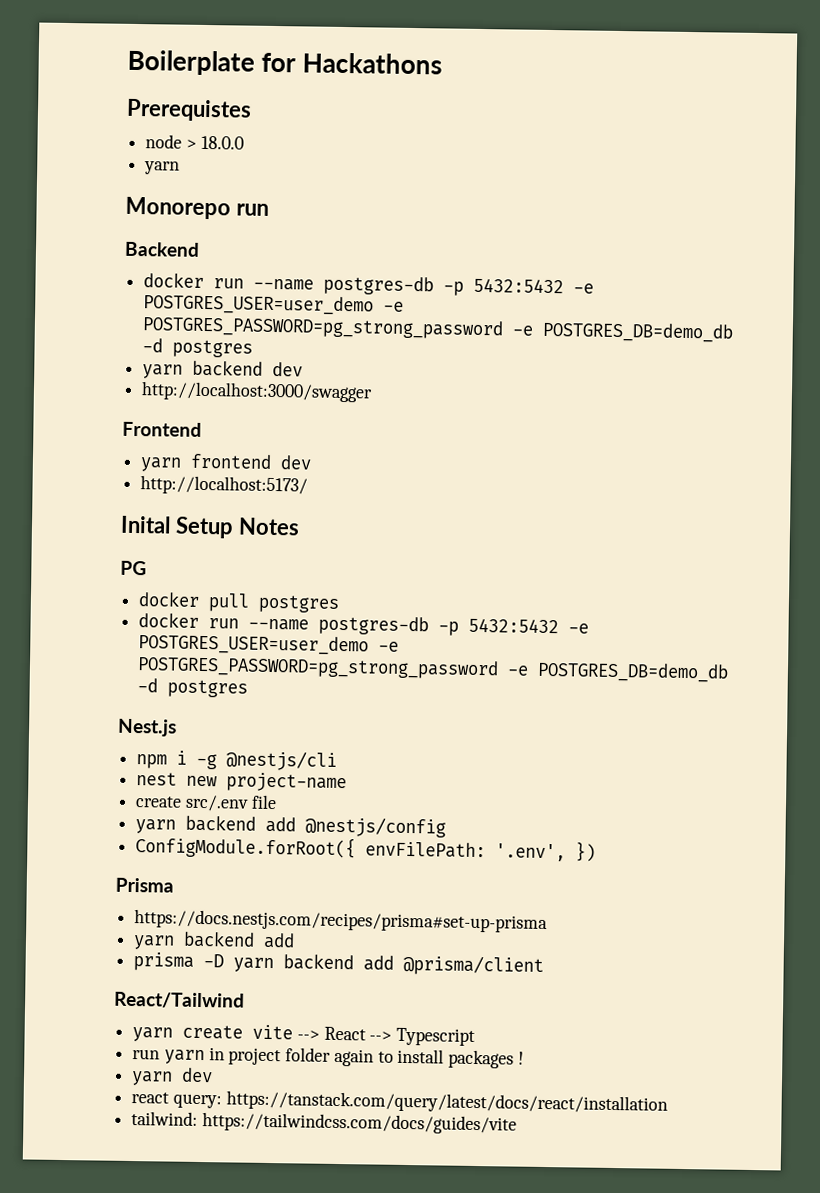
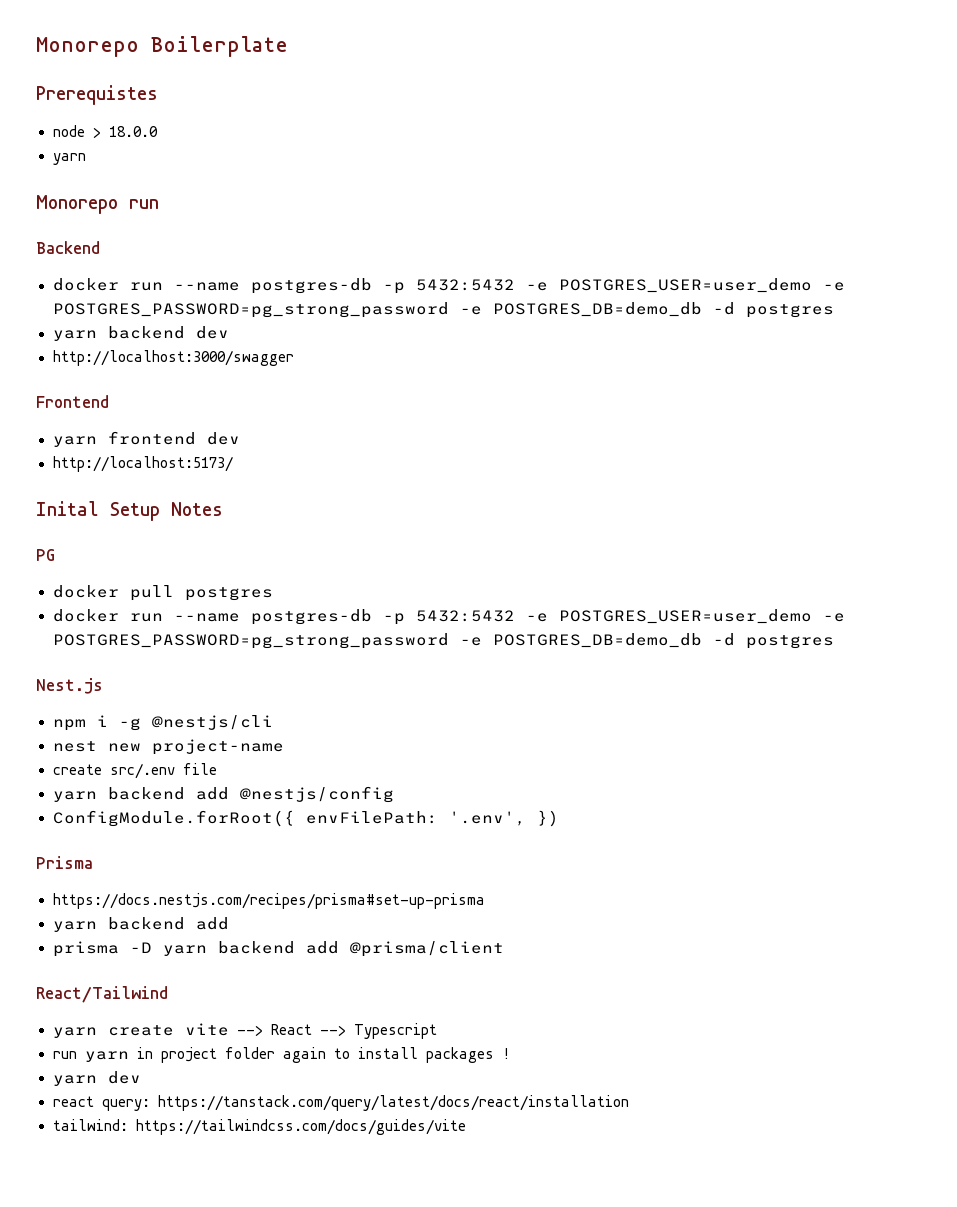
(127, 62) none -> [36,37,139,57] Monorepo
[261,52,443,75] for Hackathons -> (288, 46) none

